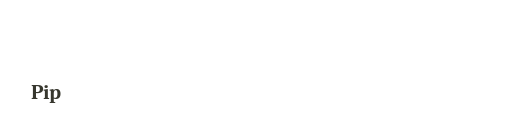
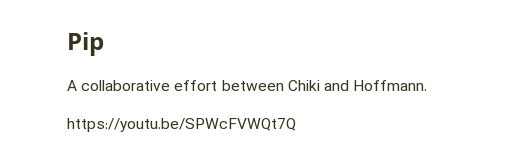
(61, 94) none -> [67,80,428,91] [67,118,296,132] // A collaborative effort between Chiki and Hoffmann. // https://youtu.be/SPWcFVWQt7Q

